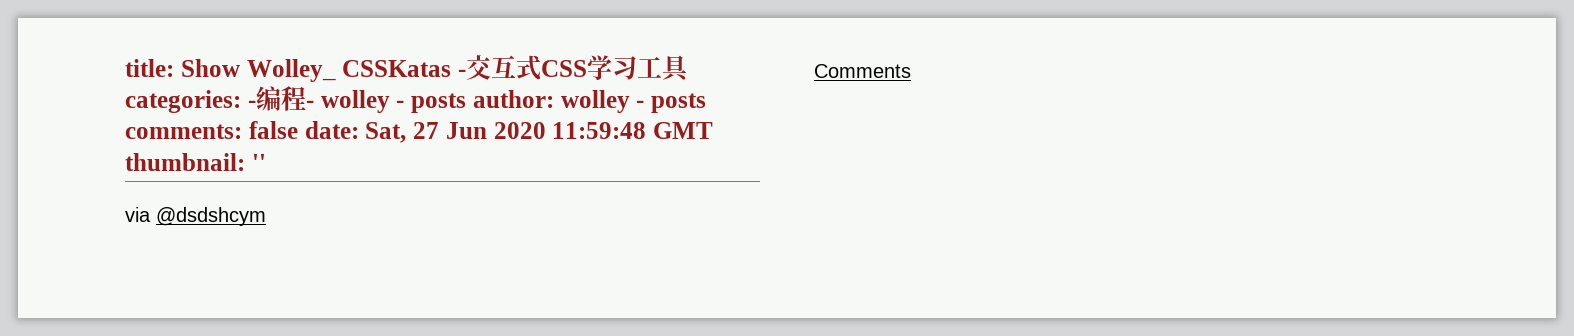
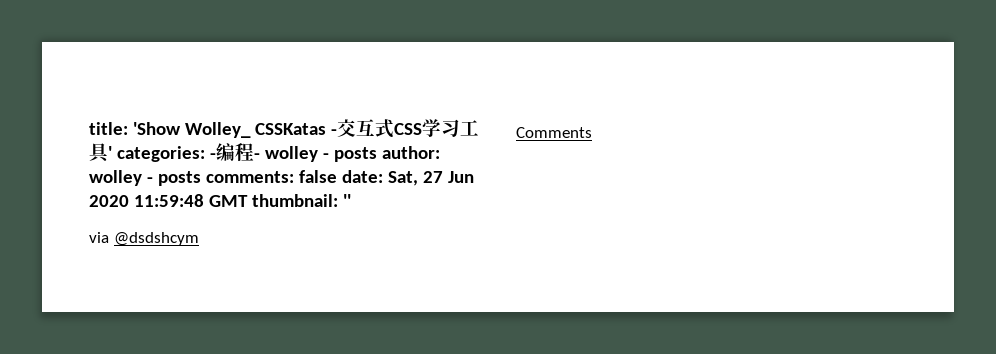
[180,59,240,77] Show -> [132,122,181,135] 'Show
(690, 68) none -> [108,146,112,159] '

